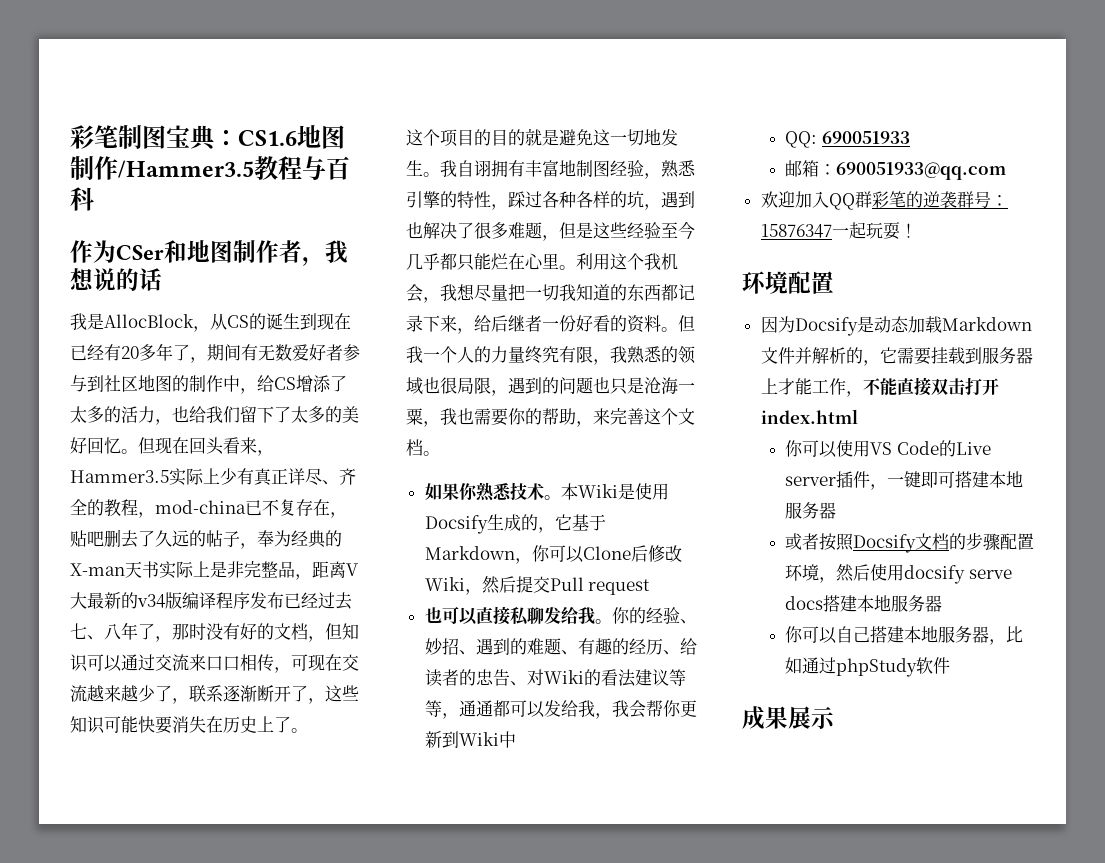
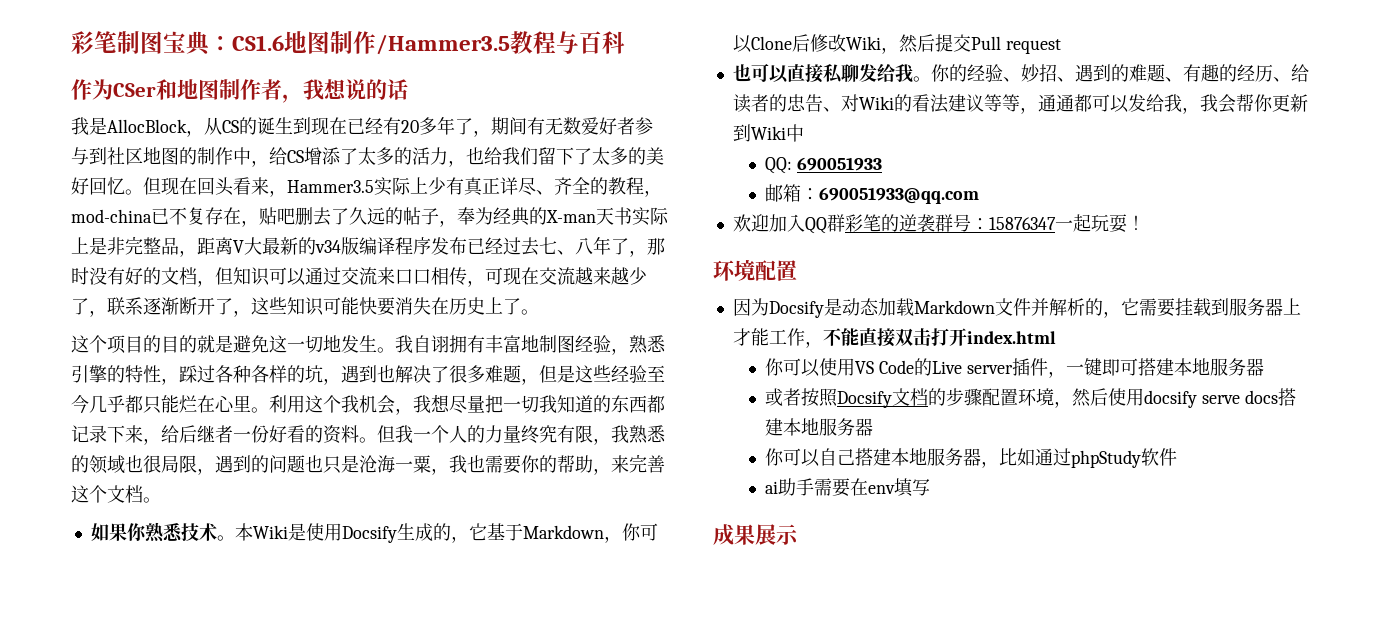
(950, 665) none -> [765,478,931,497] // ai助手需要在env填写

